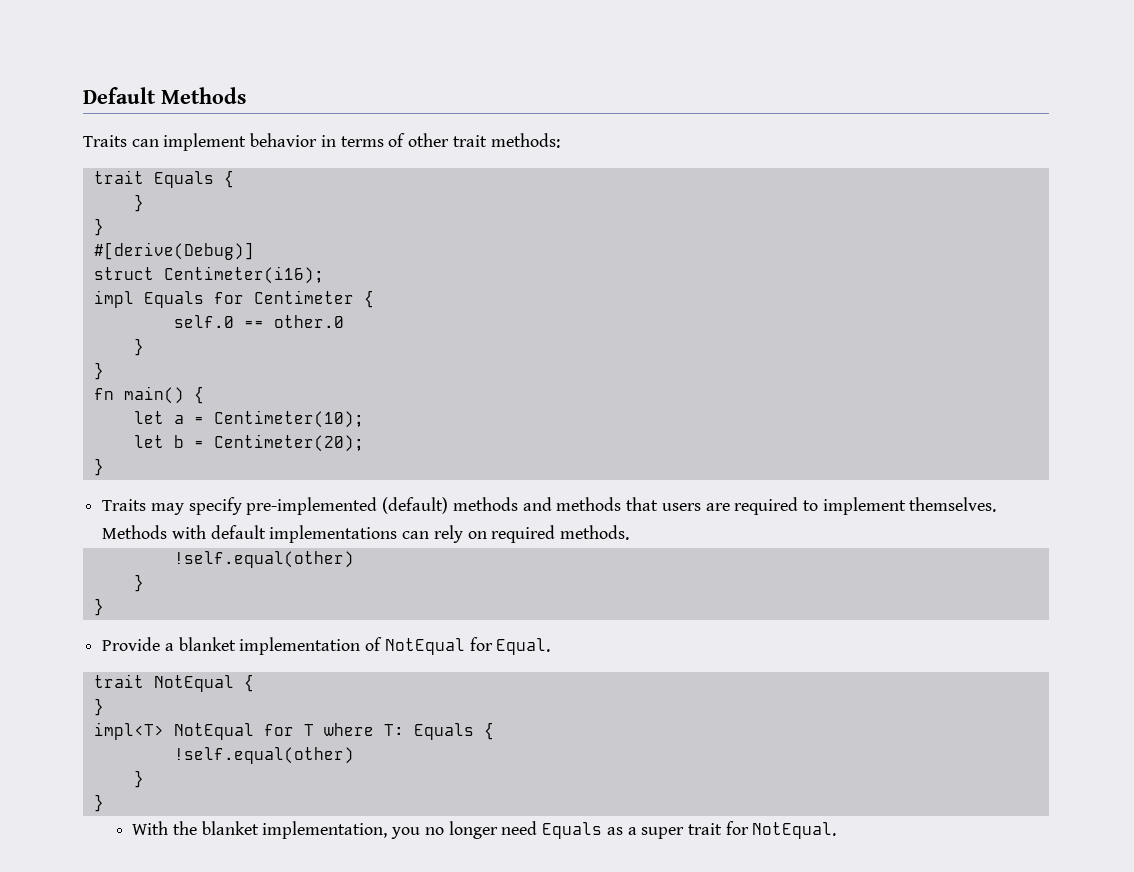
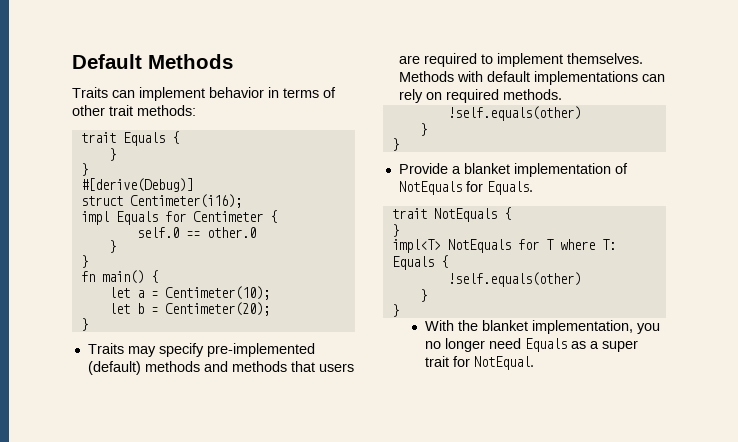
[173,551,354,568] !self.equal(other) -> [447,106,581,121] !self.equals(other)
[384,637,551,655] [93,674,234,692] NotEqual for Equal. // trait NotEqual -> [398,181,533,195] [391,208,497,222] NotEquals for Equals. // trait NotEquals
[173,723,254,740] NotEqual -> [447,239,511,253] NotEquals
[173,747,354,764] !self.equal(other) -> [447,272,581,287] !self.equals(other)

